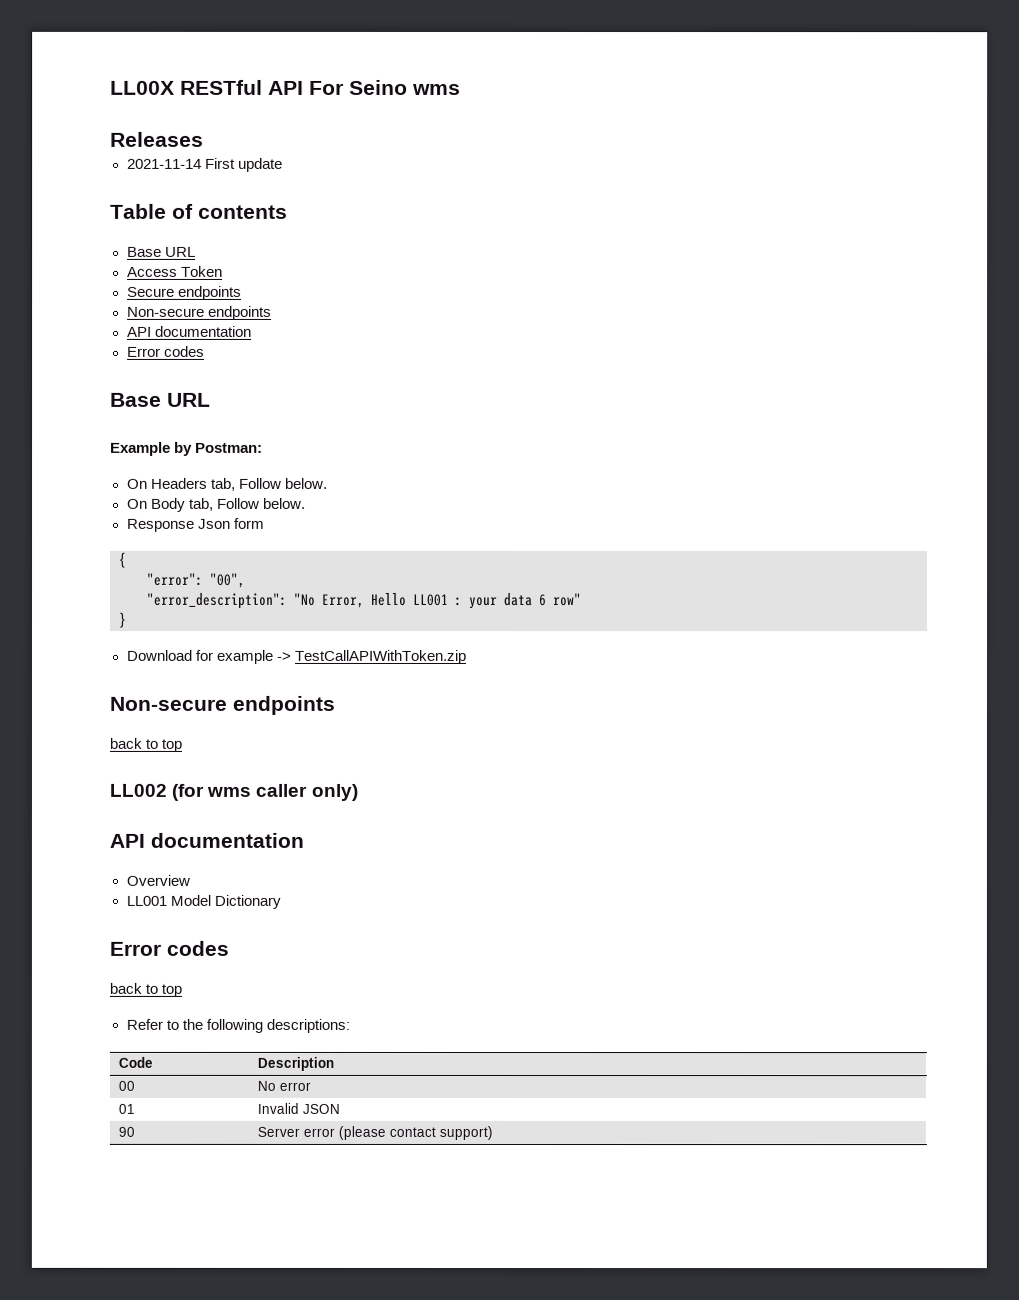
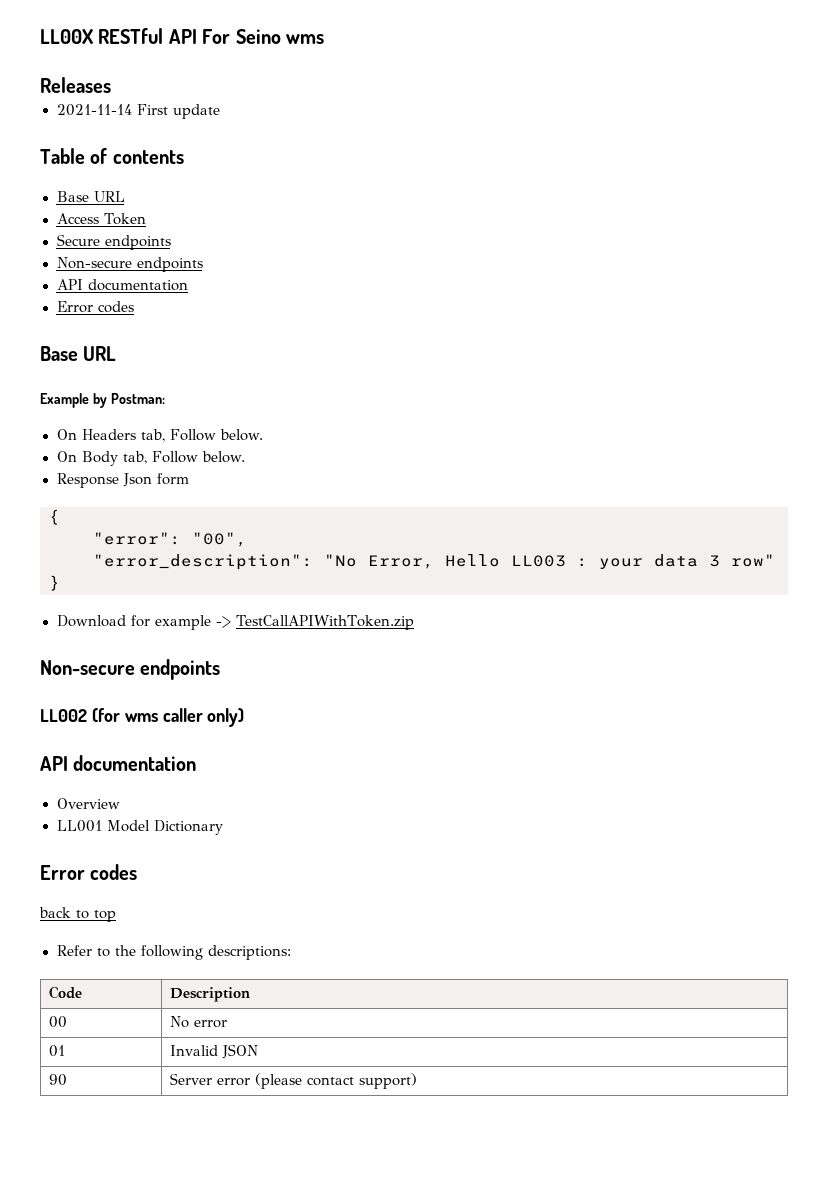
[413,593,449,606] LL001 -> [511,555,566,567] LL003
[539,594,547,607] 6 -> [709,555,720,567] 3
[109,737,183,752] // back to top -> (221, 669) none

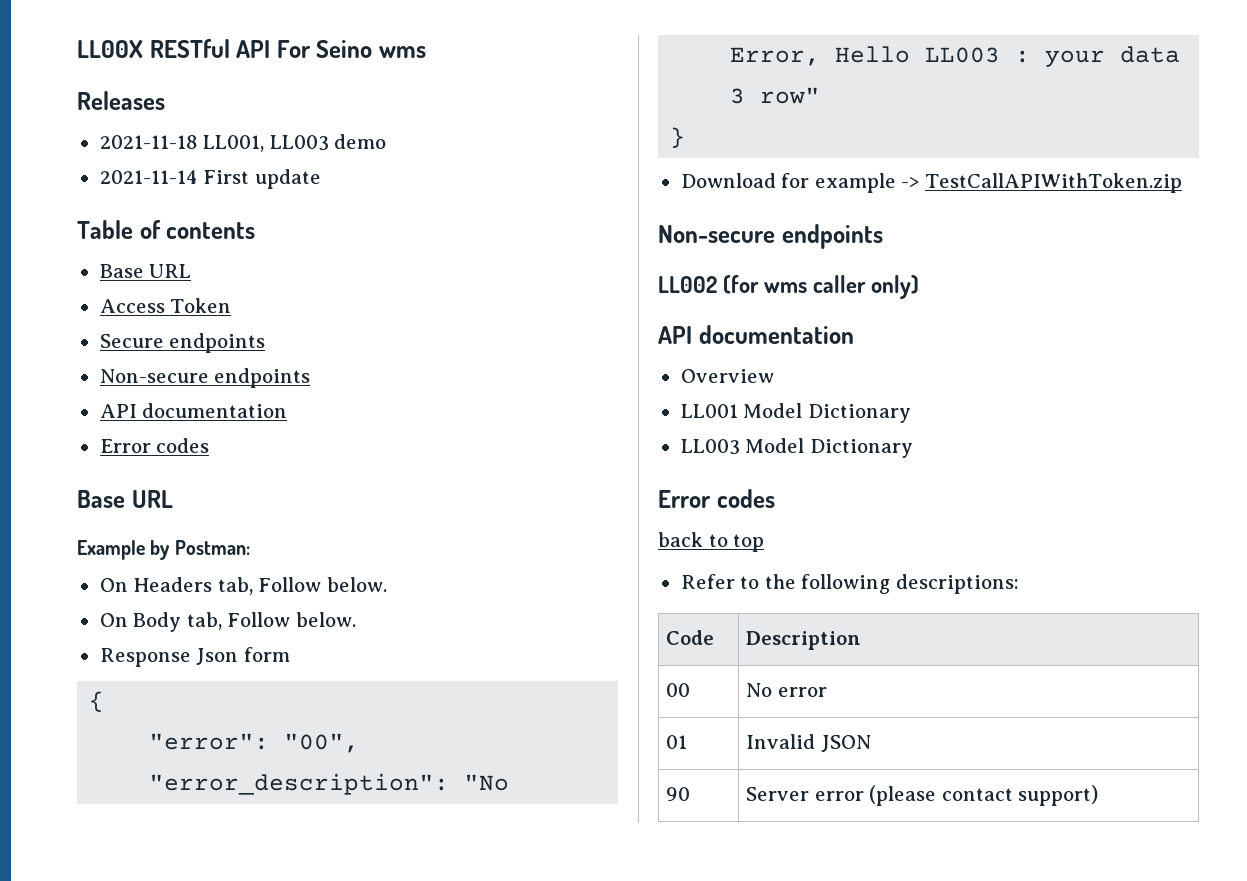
(111, 85) none -> [99,134,387,152] // 2021-11-18 LL001, LL003 demo
(223, 827) none -> [680,438,913,458] // LL003 Model Dictionary

